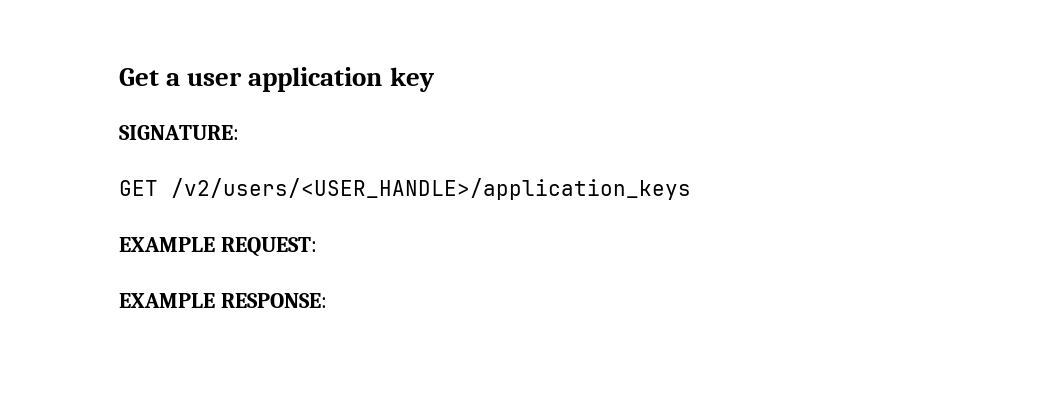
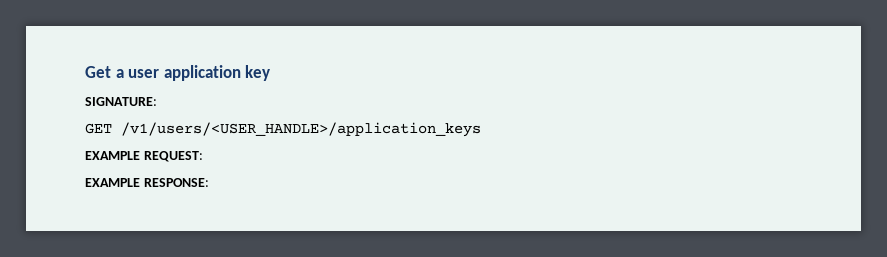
[171,178,691,200] /v2/users/<USER_HANDLE>/application_keys -> [121,122,481,137] /v1/users/<USER_HANDLE>/application_keys

